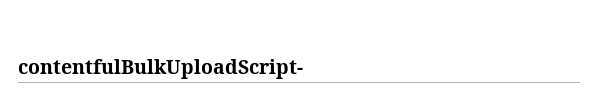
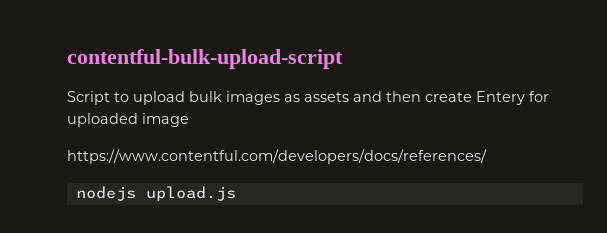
[18,59,303,79] contentfulBulkUploadScript- -> [67,49,343,69] [67,91,549,105] [67,113,189,127] [67,149,487,164] [75,186,236,201] contentful-bulk-upload-script // Script to upload bulk images as assets and then create Entery for uploaded image // https://www.contentful.com/developers/docs/references/ // nodejs upload.js

